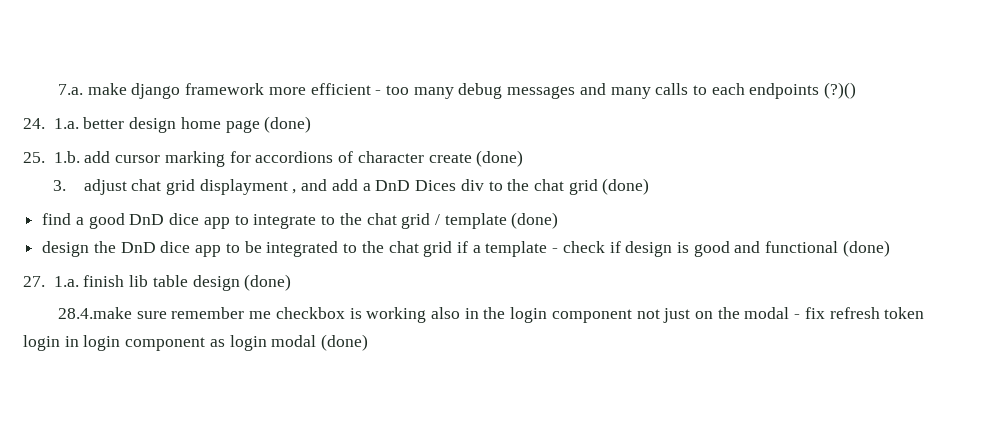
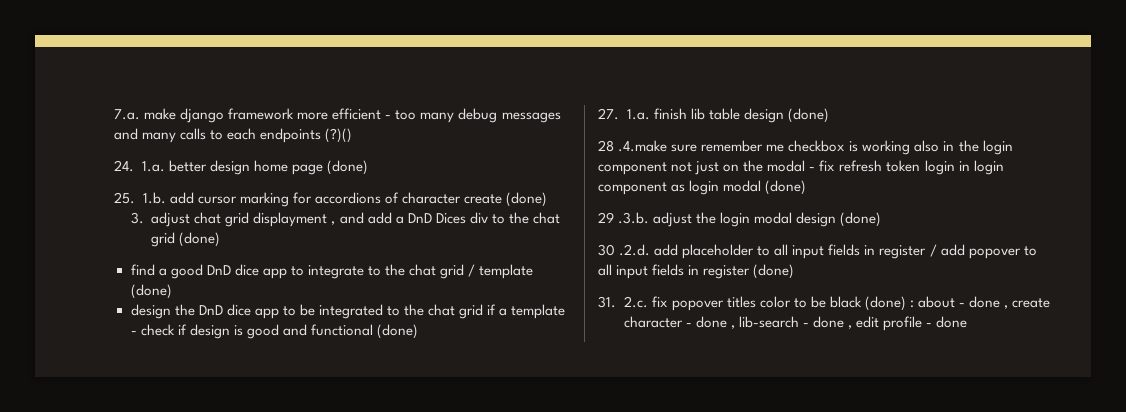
[57,307,132,319] 28.4.make -> [598,140,668,152] 28 .4.make
(369, 342) none -> [598,212,882,227] [598,244,1037,259] [598,264,795,279] [598,296,1051,311] [623,316,968,331] // 29 .3.b. adjust the login modal design (done) // 30 .2.d. add placeholder to all input fields in register / add popover to all input fields in register (done) // 31. 2.c. fix popover titles color to be black (done) : about - done , create character - done , lib-search - done , edit profile - done

